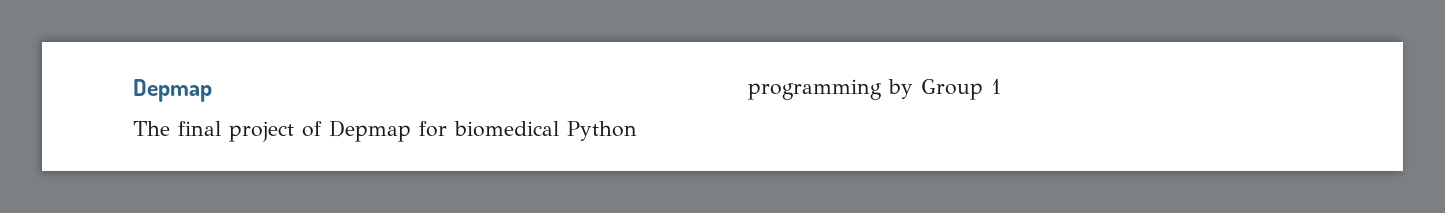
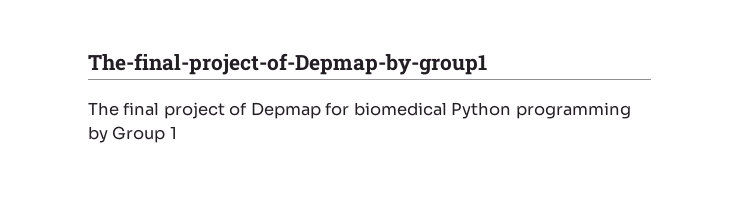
[133,79,212,102] Depmap -> [88,53,487,75] The-final-project-of-Depmap-by-group1

